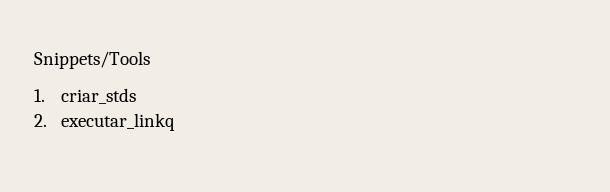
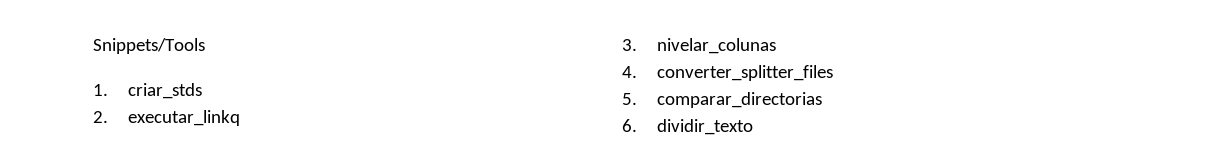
(176, 122) none -> [622,38,777,54] [622,65,834,81] [622,92,823,108] [622,119,754,135] // 3. nivelar_colunas // 4. converter_splitter_files // 5. comparar_directorias // 6. dividir_texto

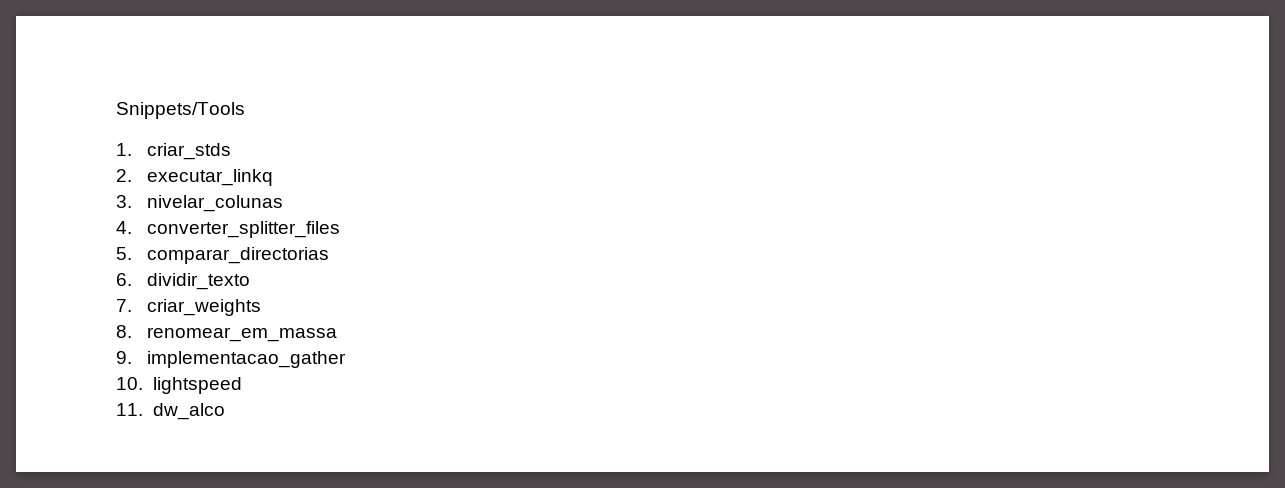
(754, 127) none -> [116,299,261,316] [116,325,337,342] [116,351,346,368] [116,377,242,394] [116,403,225,420] // 7. criar_weights // 8. renomear_em_massa // 9. implementacao_gather // 10. lightspeed // 11. dw_alco

